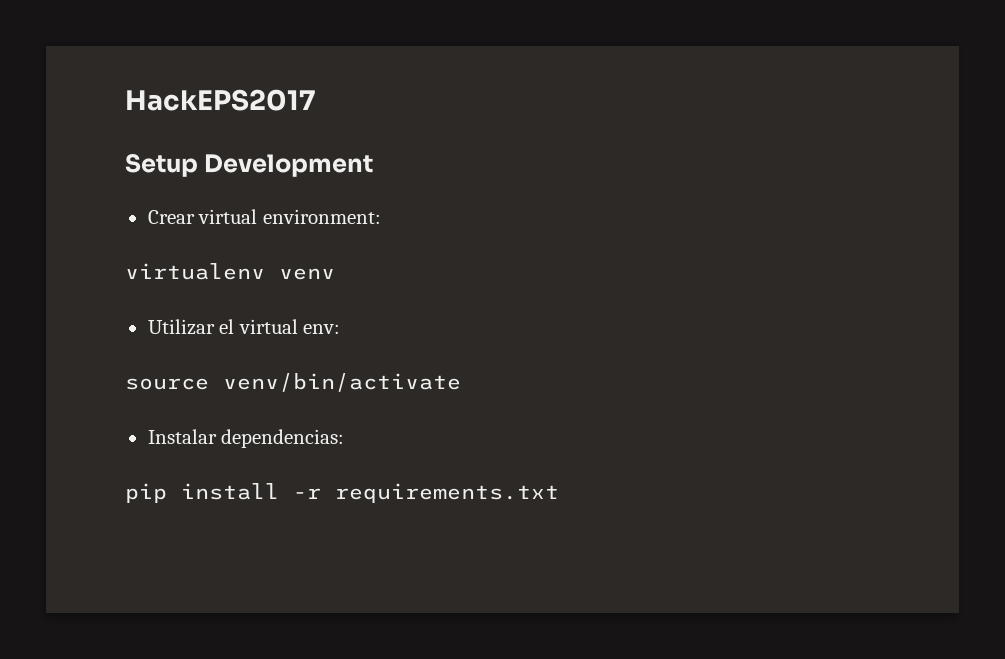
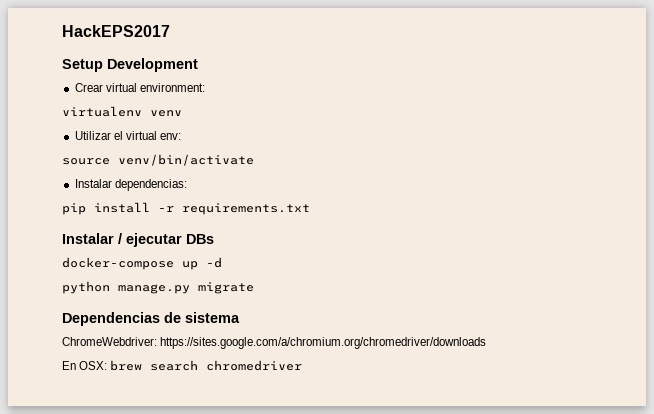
(559, 493) none -> [62,233,214,247] [62,257,222,270] [62,281,254,294] [62,312,240,326] [62,337,487,349] [62,360,303,371] // Instalar / ejecutar DBs // docker-compose up -d // python manage.py migrate // Dependencias de sistema // ChromeWebdriver: https://sites.google.com/a/chromium.org/chromedriver/downloads // En OSX: brew search chromedriver

